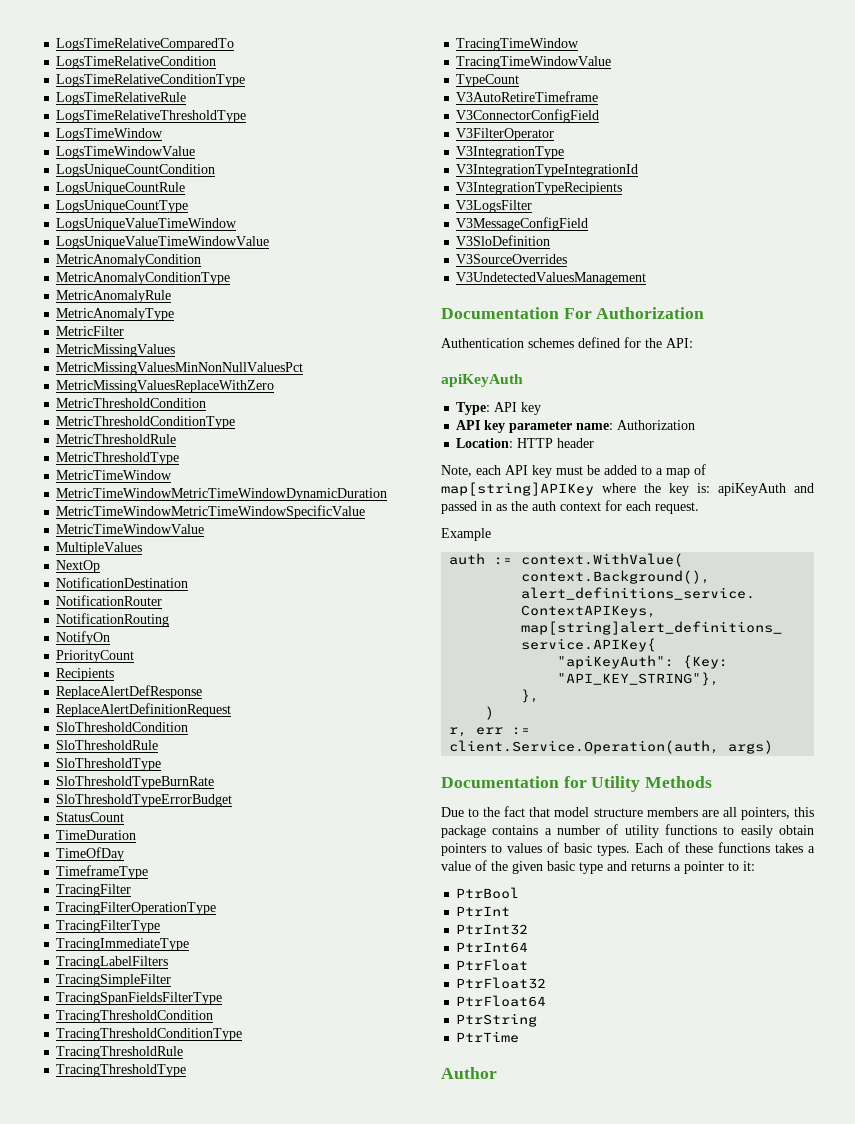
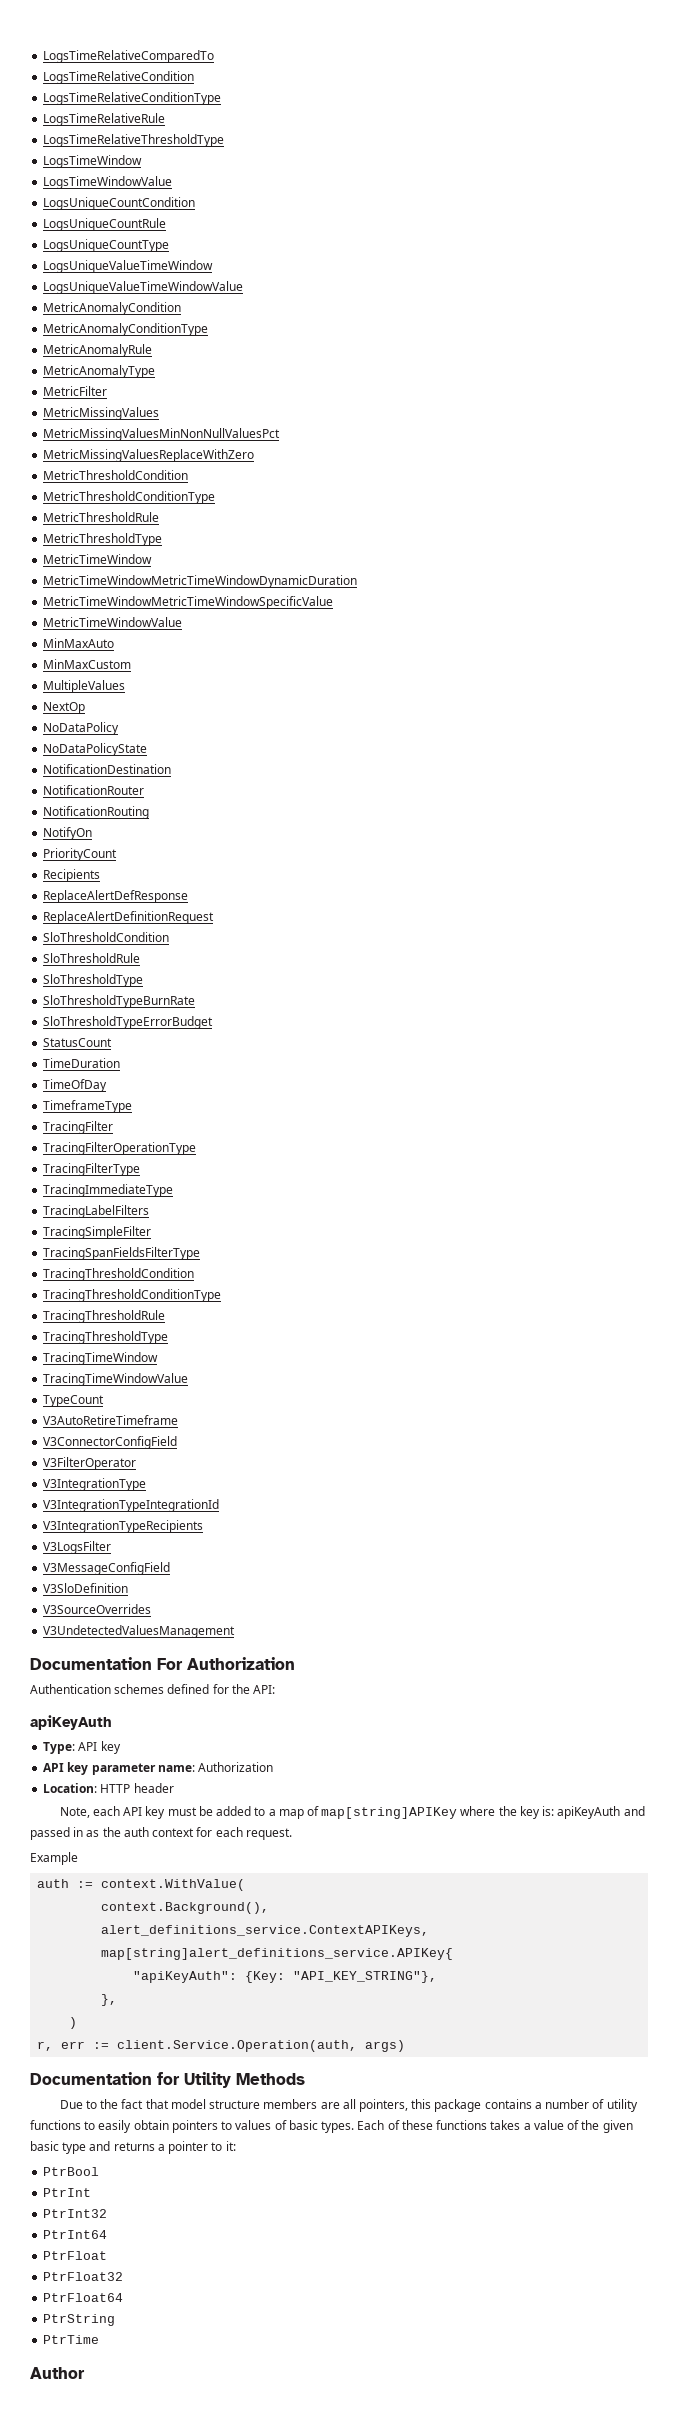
(205, 529) none -> [43,638,115,648] [43,659,132,669] // MinMaxAuto // MinMaxCustom
(101, 566) none -> [43,722,120,735] [43,743,148,756] // NoDataPolicy // NoDataPolicyState

